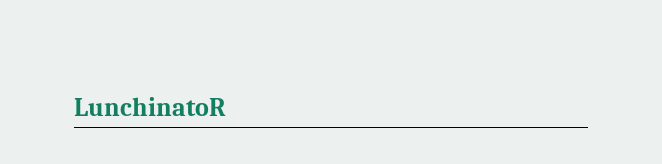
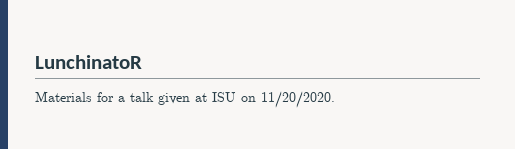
(226, 106) none -> [35,91,335,108] // Materials for a talk given at ISU on 11/20/2020.

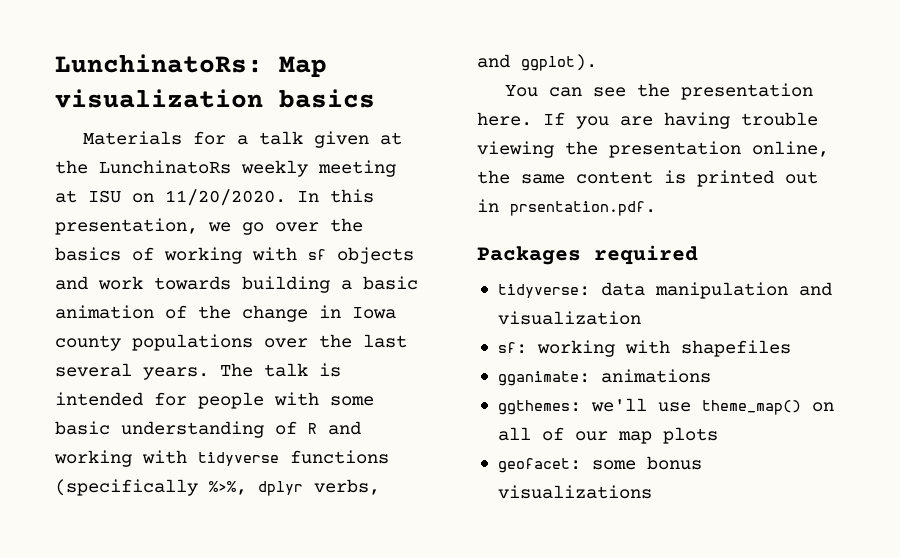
[35,55,142,69] LunchinatoR -> [55,54,327,78] [55,89,375,108] LunchinatoRs: Map visualization basics
[212,91,335,108] ISU on 11/20/2020. -> [55,160,396,177] [55,189,374,206] [55,218,363,235] [55,247,414,264] [55,276,418,293] [55,305,396,322] [55,334,407,351] [55,363,341,380] [55,392,374,409] [55,421,361,438] [54,450,389,467] [55,479,380,496] [477,54,597,71] [505,83,814,100] [477,112,818,129] [477,141,829,158] [477,170,818,187] [477,199,656,216] [477,245,698,265] [497,282,832,299] [497,311,641,325] [497,340,791,357] [497,369,711,386] [497,398,834,415] [497,427,718,444] [497,456,702,473] [497,485,652,499] the LunchinatoRs weekly meeting at ISU on 11/20/2020. In this presentation, we go over the basics of working with sf objects and work towards building a basic animation of the change in Iowa county populations over the last several years. The talk is intended for people with some basic understanding of R and working with tidyverse functions (specifically %>%, dplyr verbs, and ggplot). // You can see the presentation here. If you are having trouble viewing the presentation online, the same content is printed out in prsentation.pdf. // Packages required // tidyverse: data manipulation and visualization // sf: working with shapefiles // gganimate: animations // ggthemes: we'll use theme_map() on all of our map plots // geofacet: some bonus visualizations

